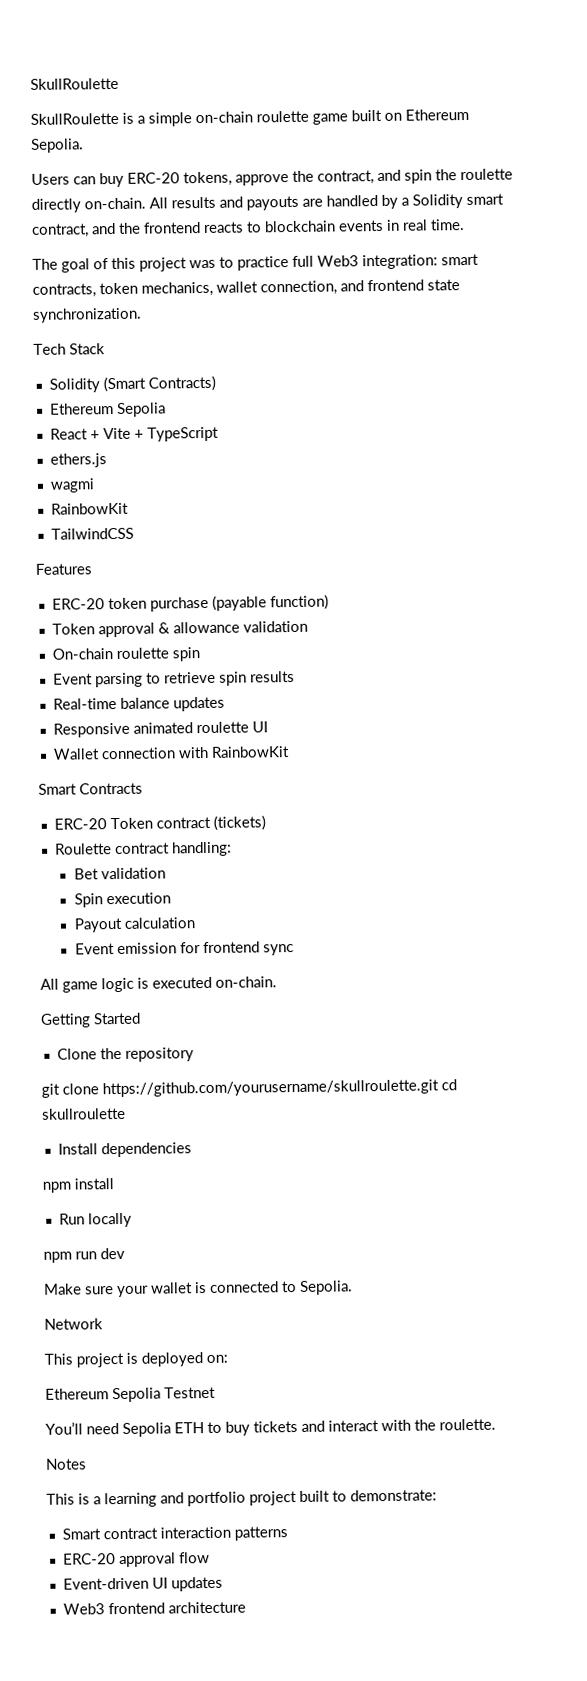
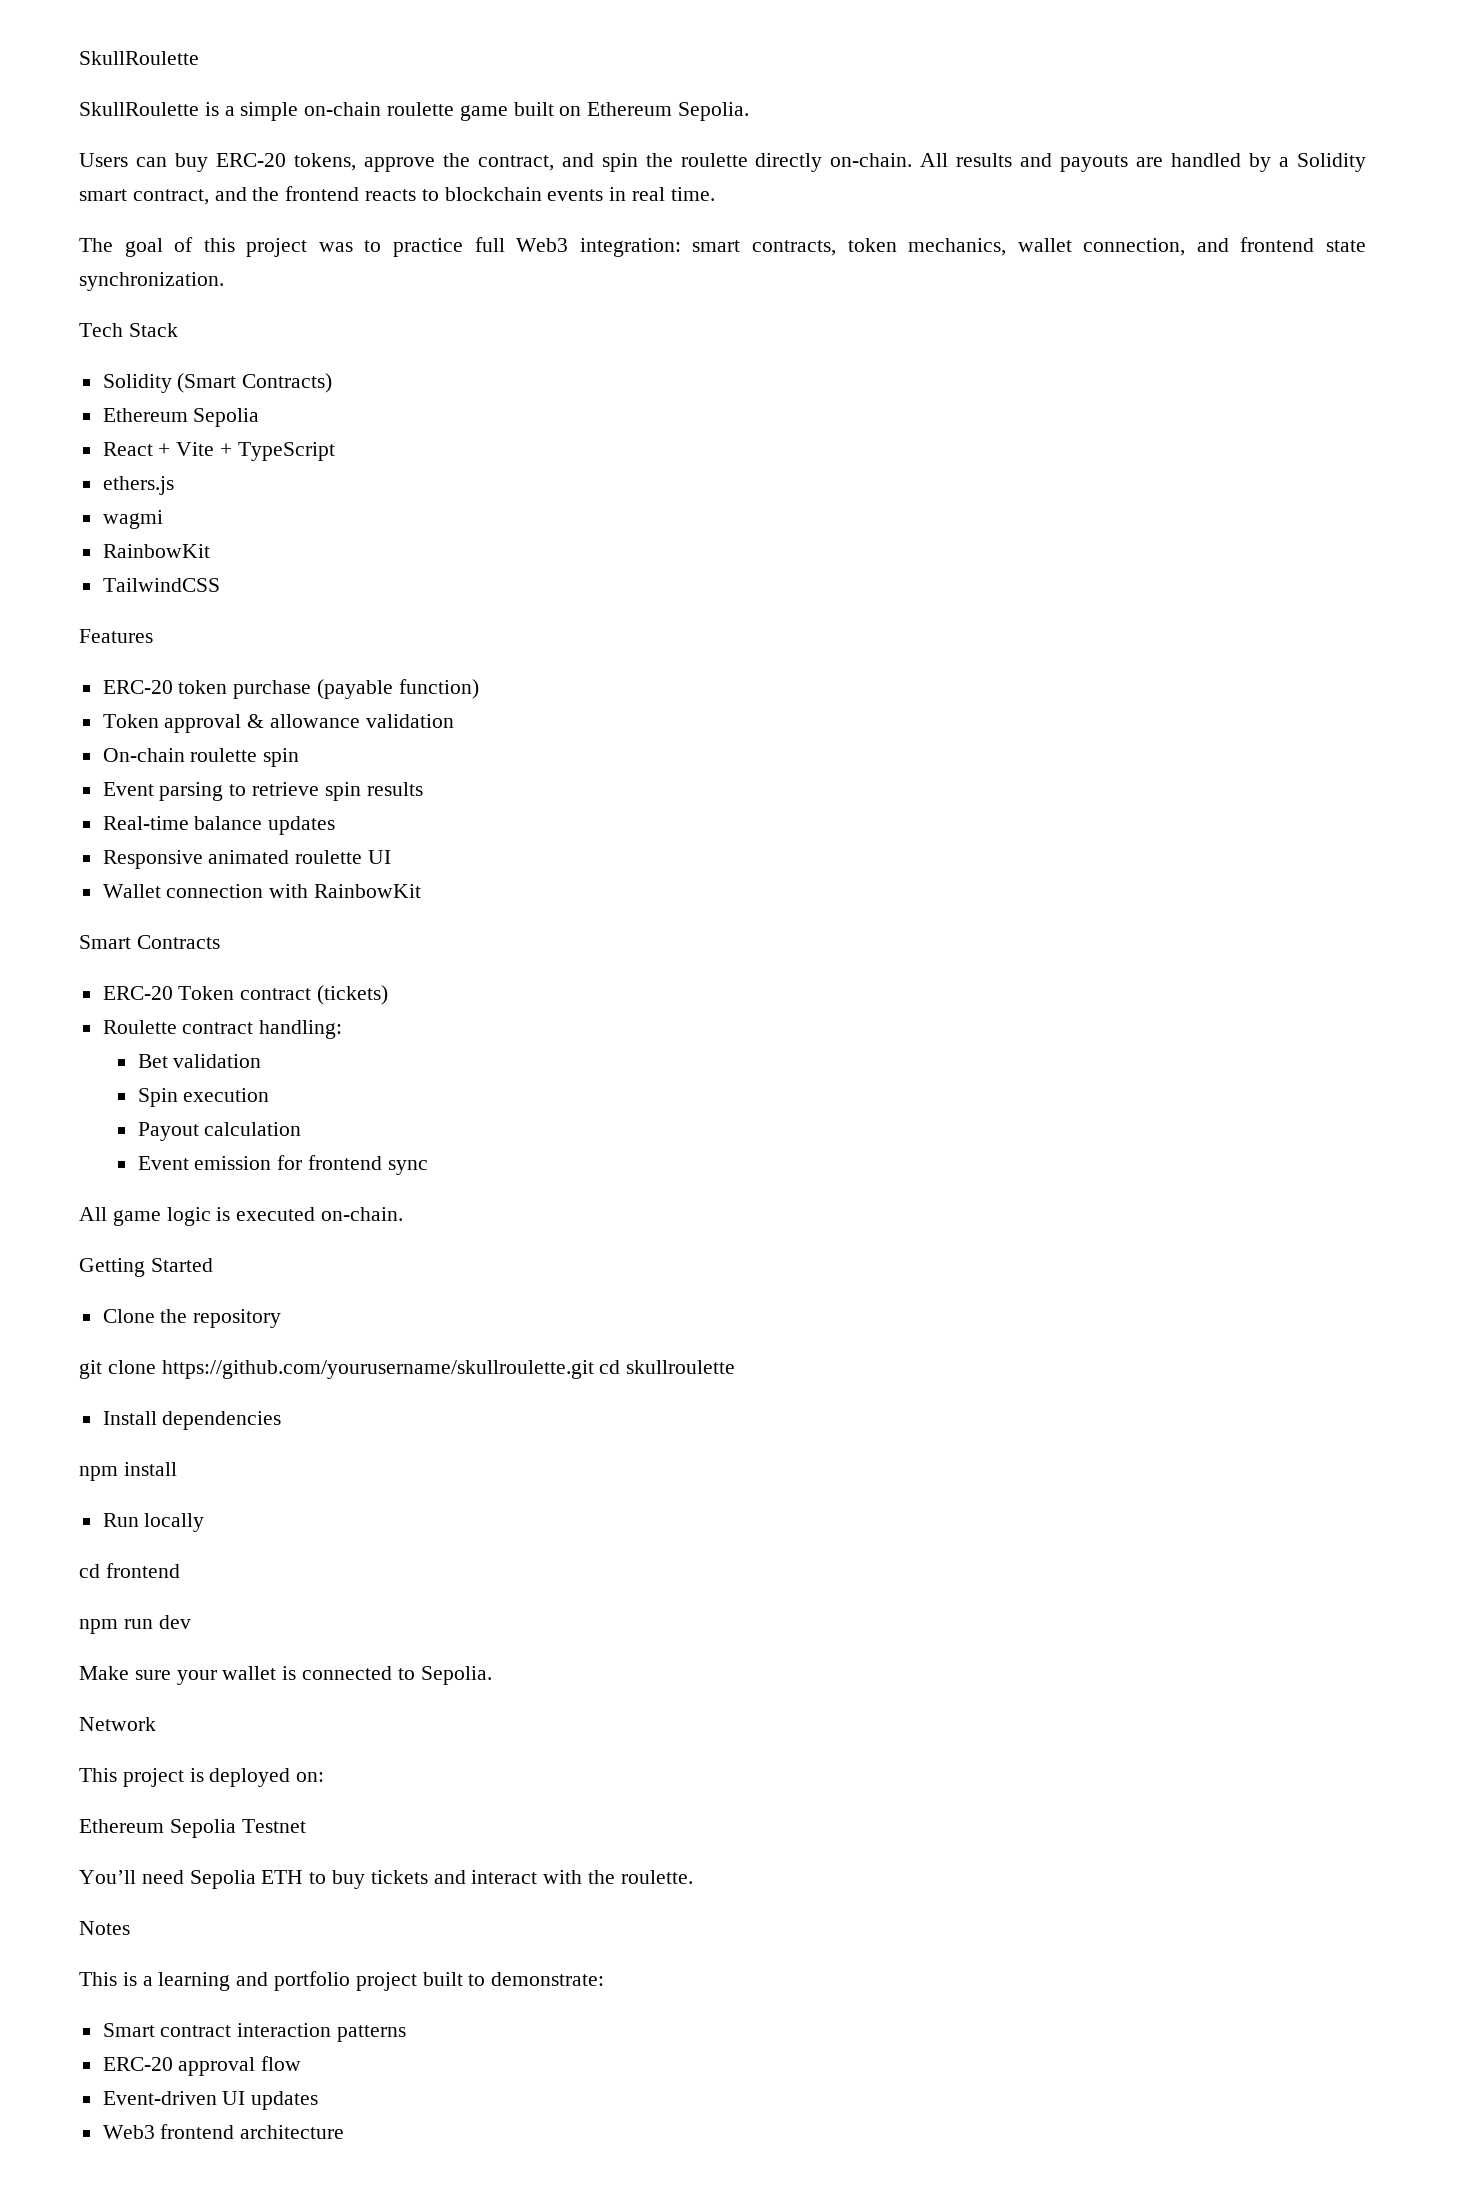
(132, 1220) none -> [79,1563,180,1578] // cd frontend

